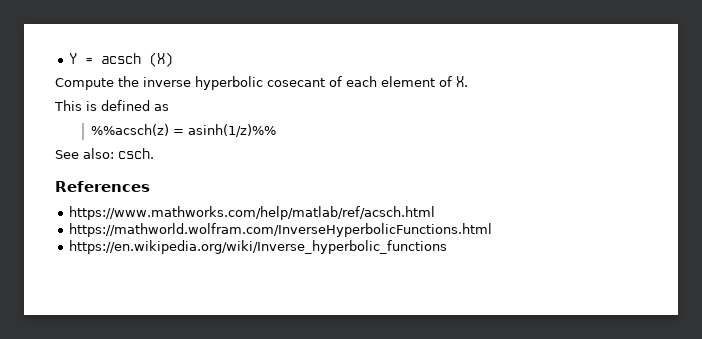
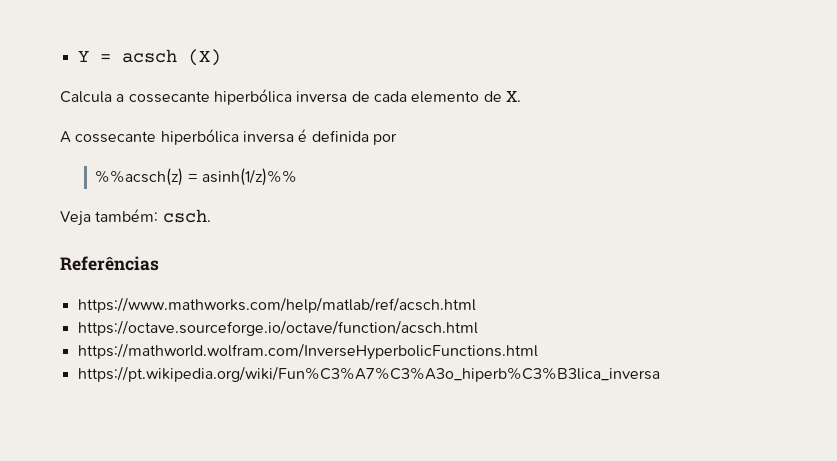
[55,76,468,90] [54,100,169,111] Compute the inverse hyperbolic cosecant of each element of X. // This is defined as -> [60,89,521,105] [60,129,397,145] Calcula a cossecante hiperbólica inversa de cada elemento de X. // A cossecante hiperbólica inversa é definida por
[55,148,114,159] See also: -> [60,209,159,226] Veja também:
[55,181,150,192] References -> [60,256,159,271] Referências
(436, 213) none -> [77,320,478,336] // https://octave.sourceforge.io/octave/function/acsch.html
[69,240,448,254] https://en.wikipedia.org/wiki/Inverse_hyperbolic_functions -> [77,366,660,382] https://pt.wikipedia.org/wiki/Fun%C3%A7%C3%A3o_hiperb%C3%B3lica_inversa

